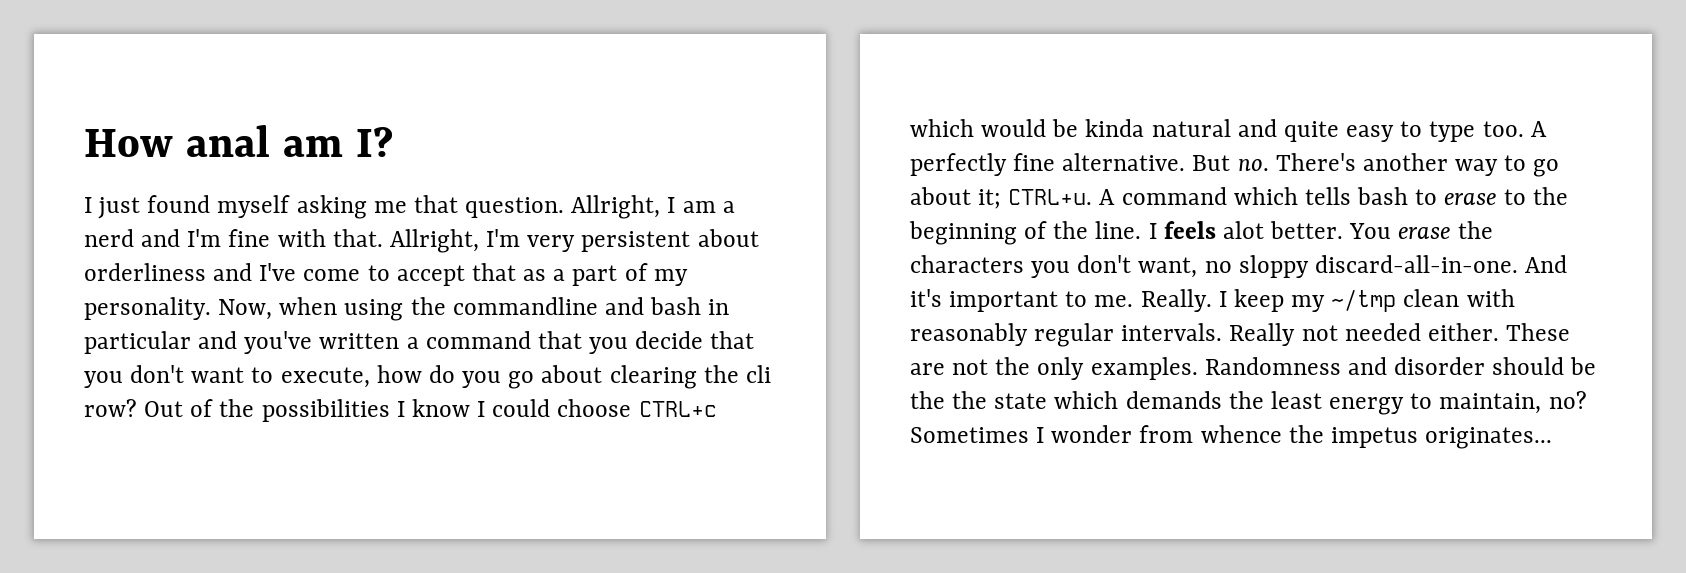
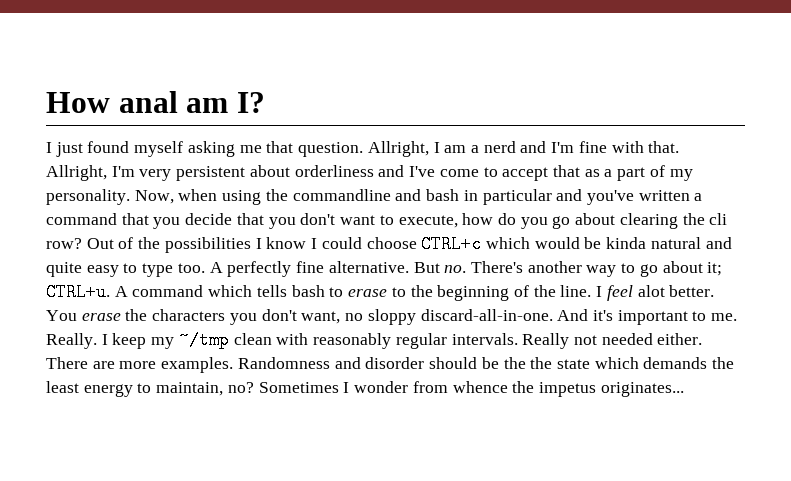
[1163,221,1216,239] feels -> [606,285,633,301] feel
[1506,323,1571,341] [910,357,1085,380] These are not the only -> [46,357,157,369] There are more

